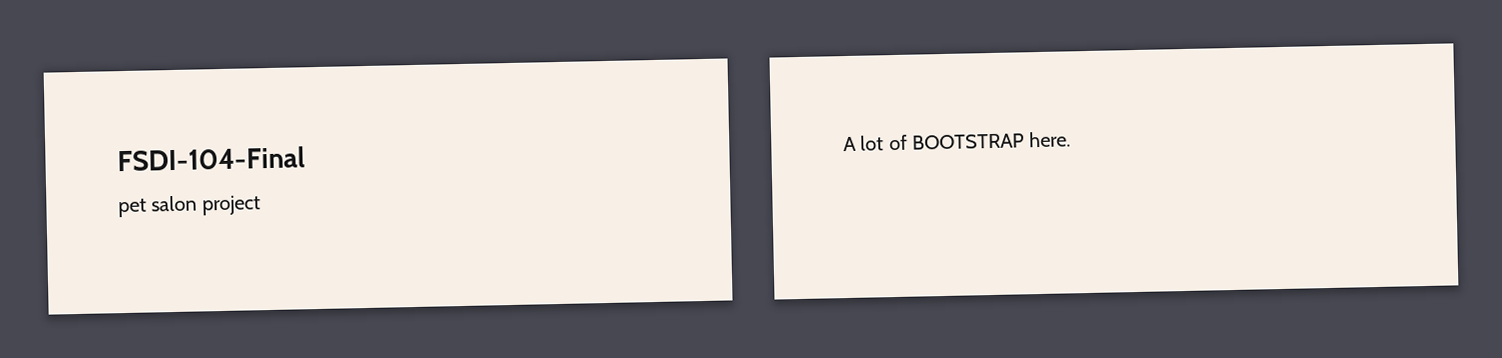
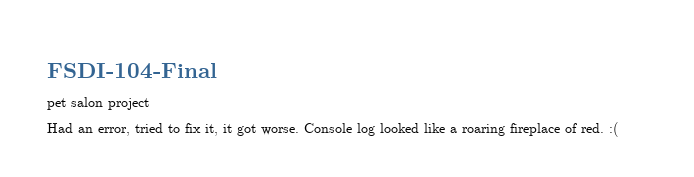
[843,131,1071,152] A lot of BOOTSTRAP here. -> [47,122,618,137] Had an error, tried to fix it, it got worse. Console log looked like a roaring fireplace of red. :(

